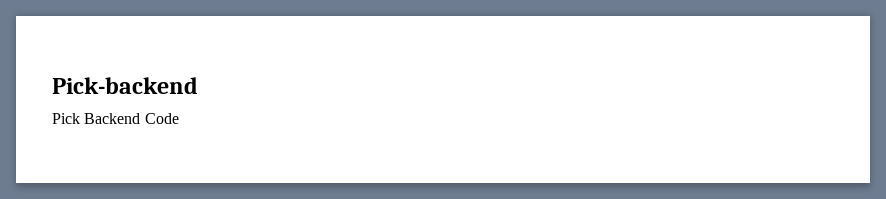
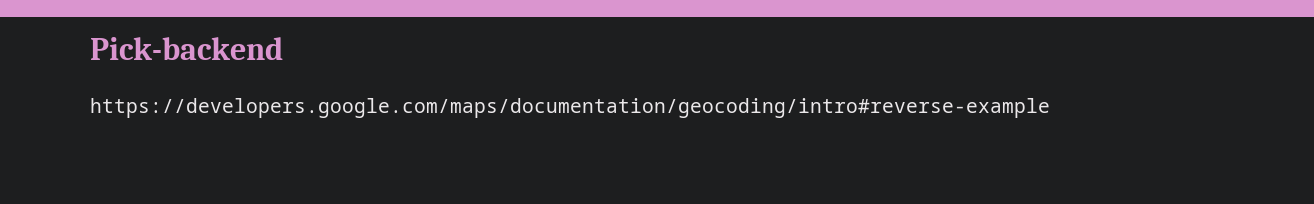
[52,113,179,124] Pick Backend Code -> [90,98,1050,118] https://developers.google.com/maps/documentation/geocoding/intro#reverse-example

